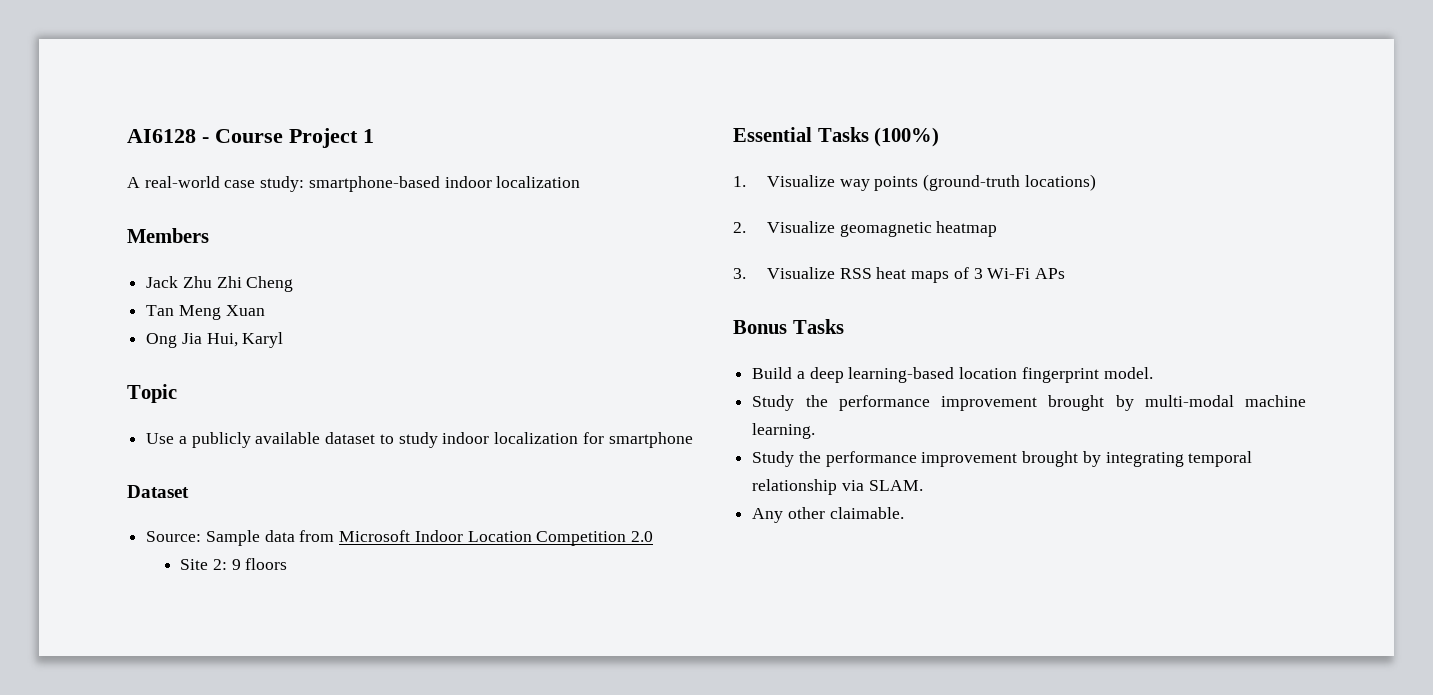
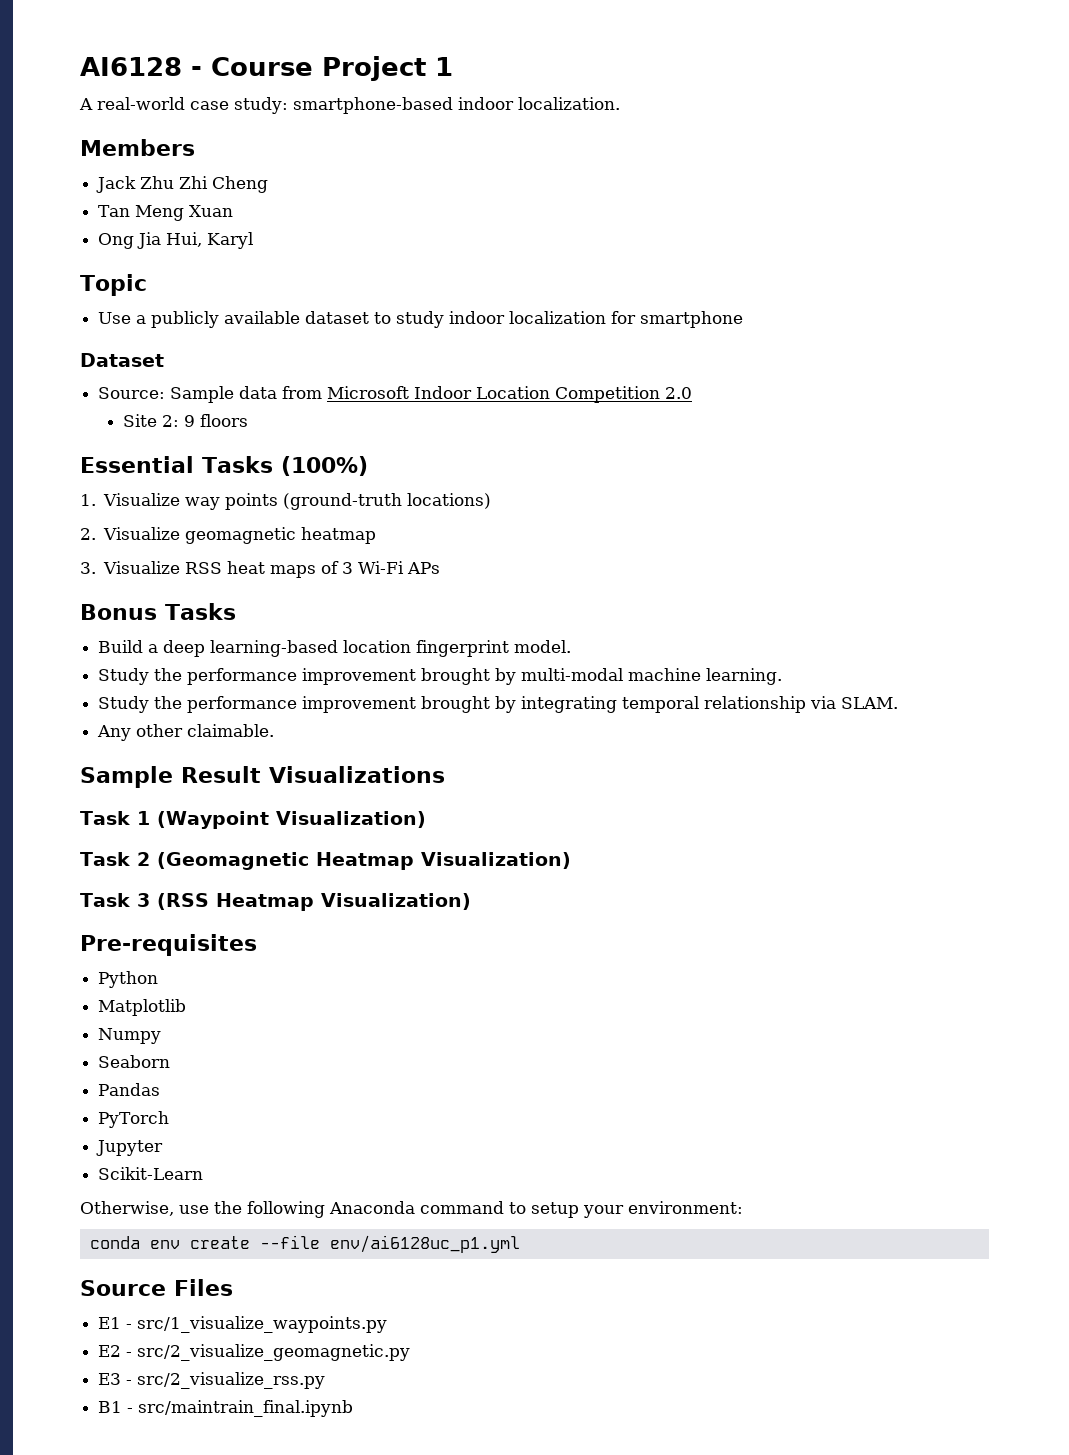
[496,176,581,188] localization -> [518,97,620,110] localization.
(904, 513) none -> [80,766,445,788] [80,811,426,829] [80,852,571,870] [80,893,471,911] [80,934,257,956] [98,971,159,988] [98,999,187,1016] [98,1028,162,1044] [98,1055,171,1068] [98,1083,161,1096] [98,1111,170,1128] [96,1140,164,1156] [98,1167,204,1180] [80,1201,743,1218] [89,1235,520,1253] [80,1279,233,1296] [98,1316,388,1333] [98,1344,411,1361] [98,1372,326,1389] [98,1400,354,1417] // Sample Result Visualizations // Task 1 (Waypoint Visualization) // Task 2 (Geomagnetic Heatmap Visualization) // Task 3 (RSS Heatmap Visualization) // Pre-requisites // Python // Matplotlib // Numpy // Seaborn // Pandas // PyTorch // Jupyter // Scikit-Learn // Otherwise, use the following Anaconda command to setup your environment: // conda env create --file env/ai6128uc_p1.yml // Source Files // E1 - src/1_visualize_waypoints.py // E2 - src/2_visualize_geomagnetic.py // E3 - src/2_visualize_rss.py // B1 - src/maintrain_final.ipynb

